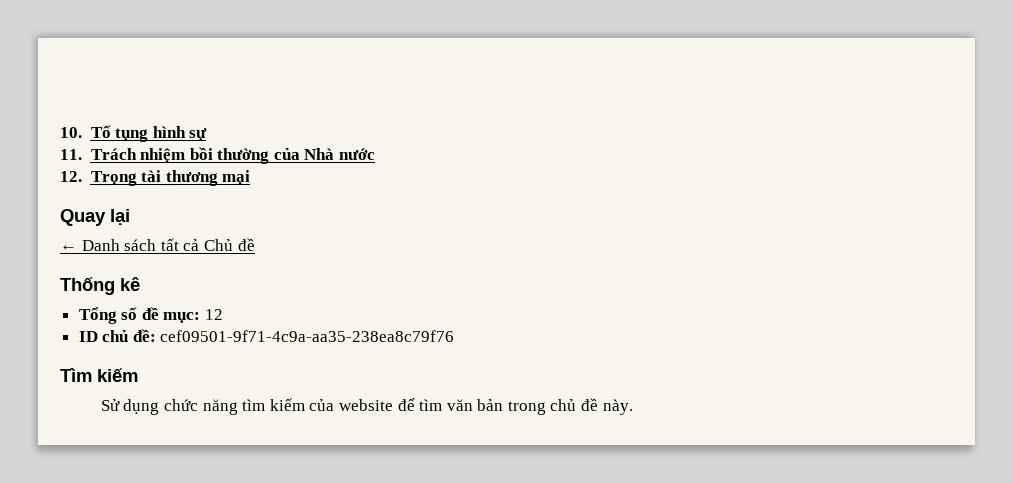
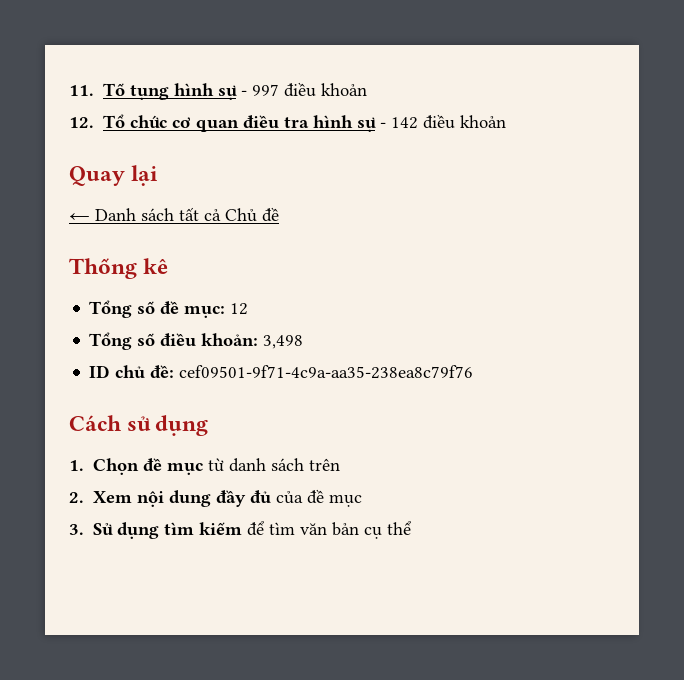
[60,127,82,138] 10. -> [69,85,94,96] 11.
[60,147,376,164] [60,170,251,186] // 11. Trách nhiệm bồi thường của Nhà nước // 12. Trọng tài thương mại -> [241,82,368,97] [69,114,507,132] - 997 điều khoản // 12. Tổ chức cơ quan điều tra hình sự - 142 điều khoản
(224, 314) none -> [89,332,304,350] // Tổng số điều khoản: 3,498
[60,368,138,382] [100,398,633,415] Tìm kiếm // Sử dụng chức năng tìm kiếm của website để tìm văn bản trong chủ đề này. -> [69,415,209,436] [69,458,341,475] [69,489,363,507] [69,521,412,539] Cách sử dụng // 1. Chọn đề mục từ danh sách trên // 2. Xem nội dung đầy đủ của đề mục // 3. Sử dụng tìm kiếm để tìm văn bản cụ thể

